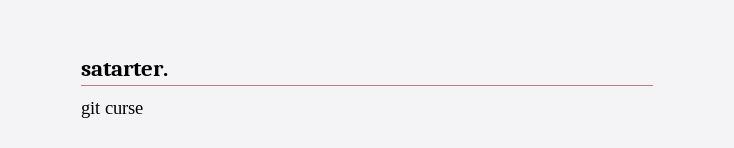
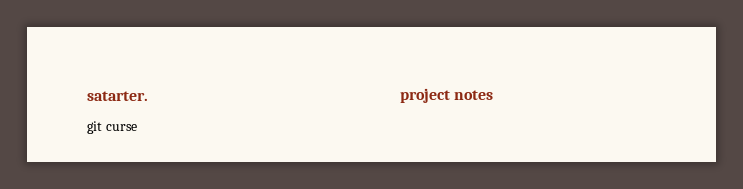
(143, 109) none -> [400,88,494,103] // project notes

